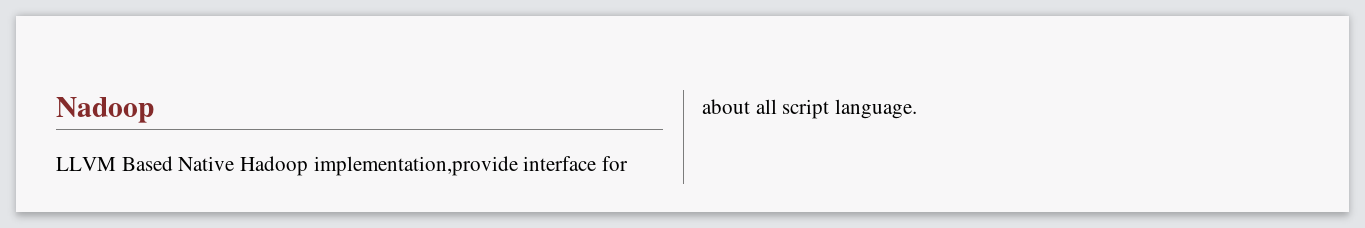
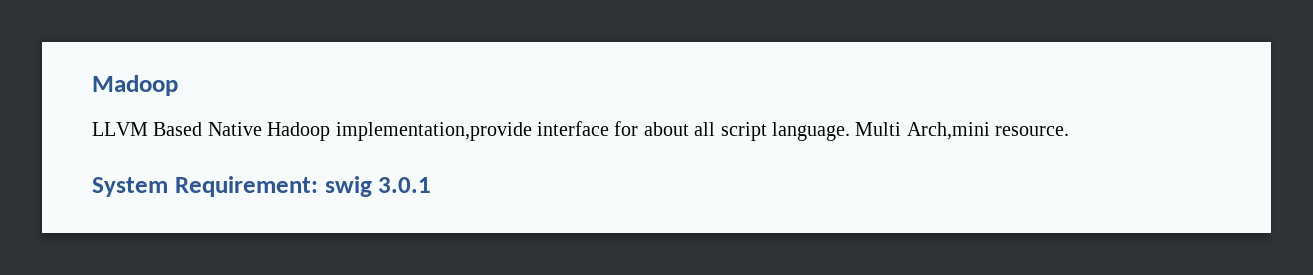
[56,97,154,123] Nadoop -> [92,75,178,96] Madoop
(918, 109) none -> [855,122,1070,140] [92,176,432,197] Multi Arch,mini resource. // System Requirement: swig 3.0.1

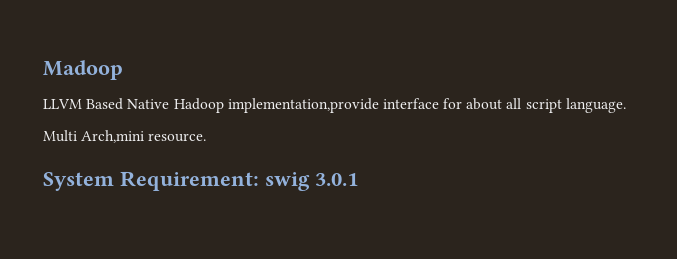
(850, 131) none -> (626, 105) //

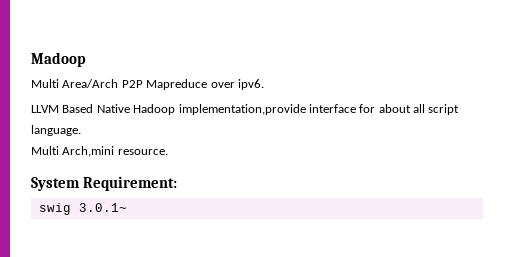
(123, 70) none -> [31,79,264,90] // Multi Area/Arch P2P Mapreduce over ipv6.
[265,172,358,191] swig 3.0.1 -> [38,203,127,215] // swig 3.0.1~

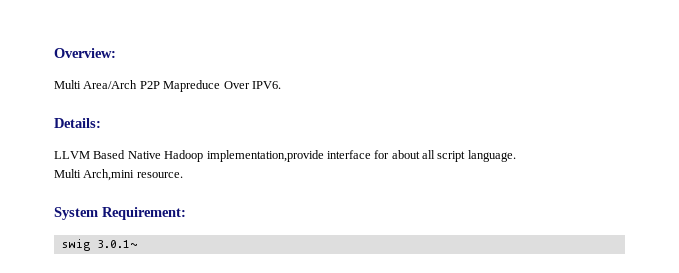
[31,52,86,67] Madoop -> [54,48,116,58] Overview:
[210,79,264,90] over ipv6. -> [223,81,281,89] [54,118,101,128] Over IPV6. // Details:

